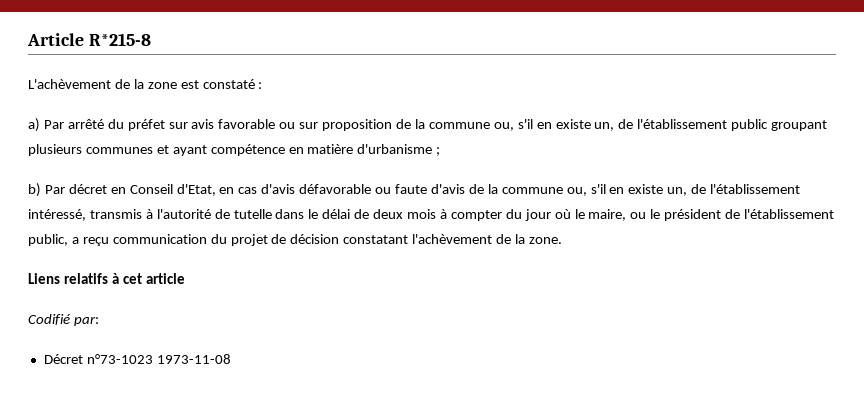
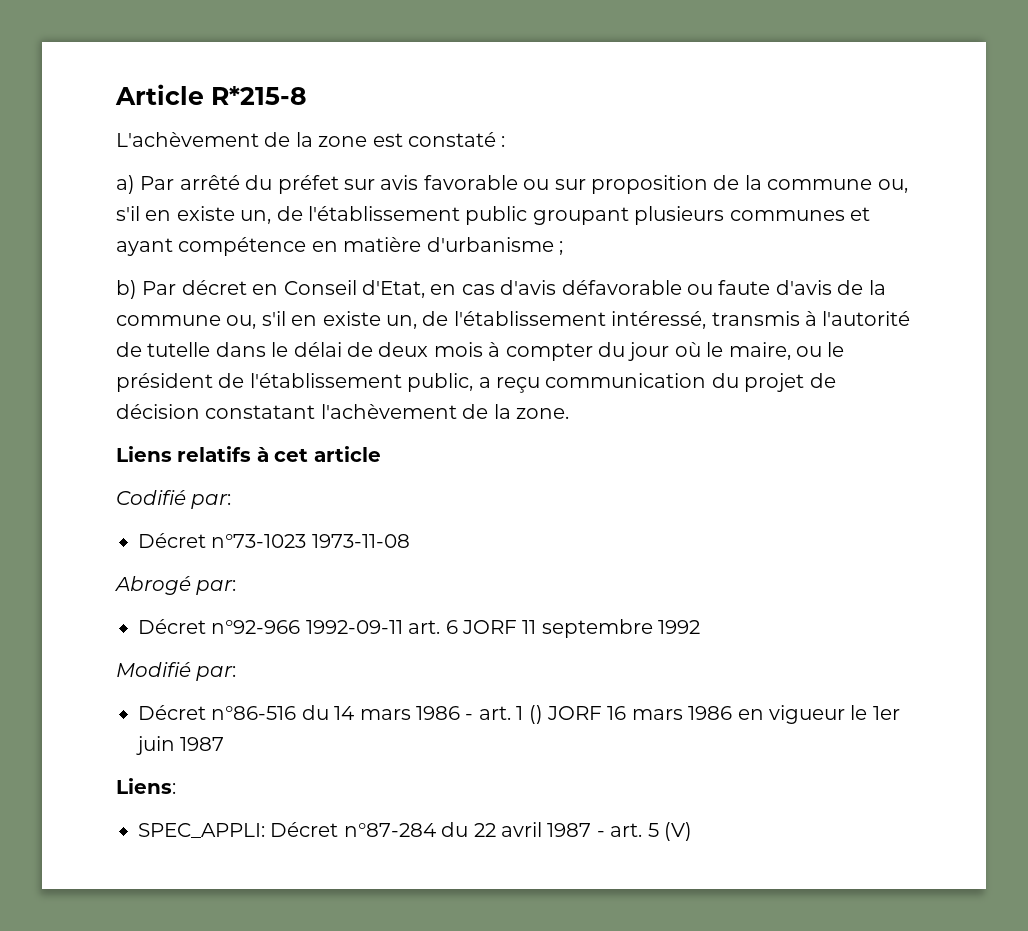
(231, 359) none -> [114,576,237,595] [138,619,701,638] [116,662,237,681] [138,705,900,724] [136,736,225,755] [116,778,176,794] [138,822,692,841] // Abrogé par: // Décret n°92-966 1992-09-11 art. 6 JORF 11 septembre 1992 // Modifié par: // Décret n°86-516 du 14 mars 1986 - art. 1 () JORF 16 mars 1986 en vigueur le 1er juin 1987 // Liens: // SPEC_APPLI: Décret n°87-284 du 22 avril 1987 - art. 5 (V)

